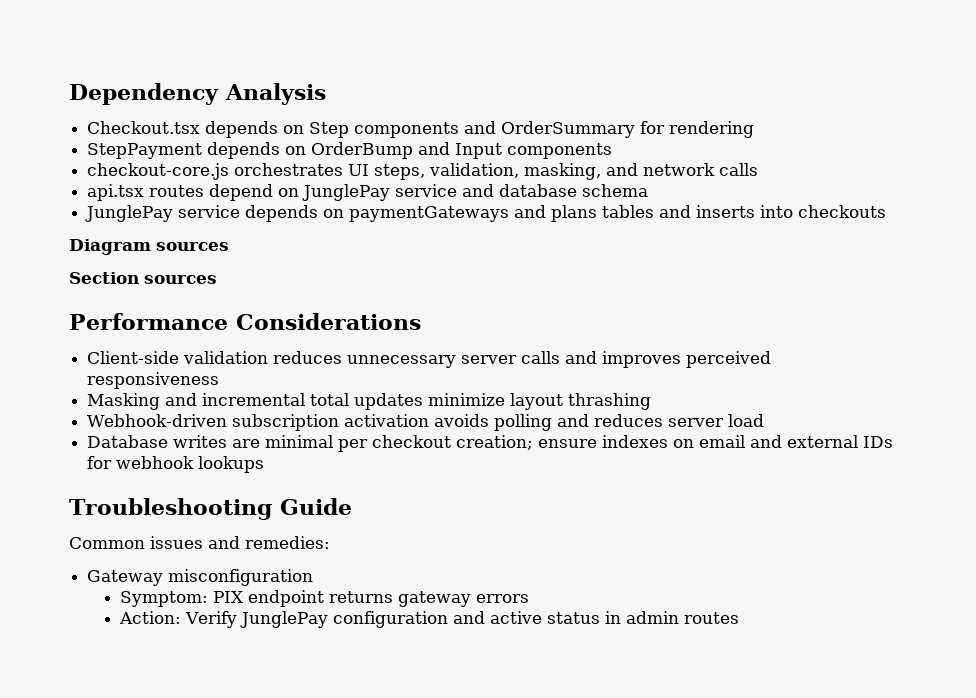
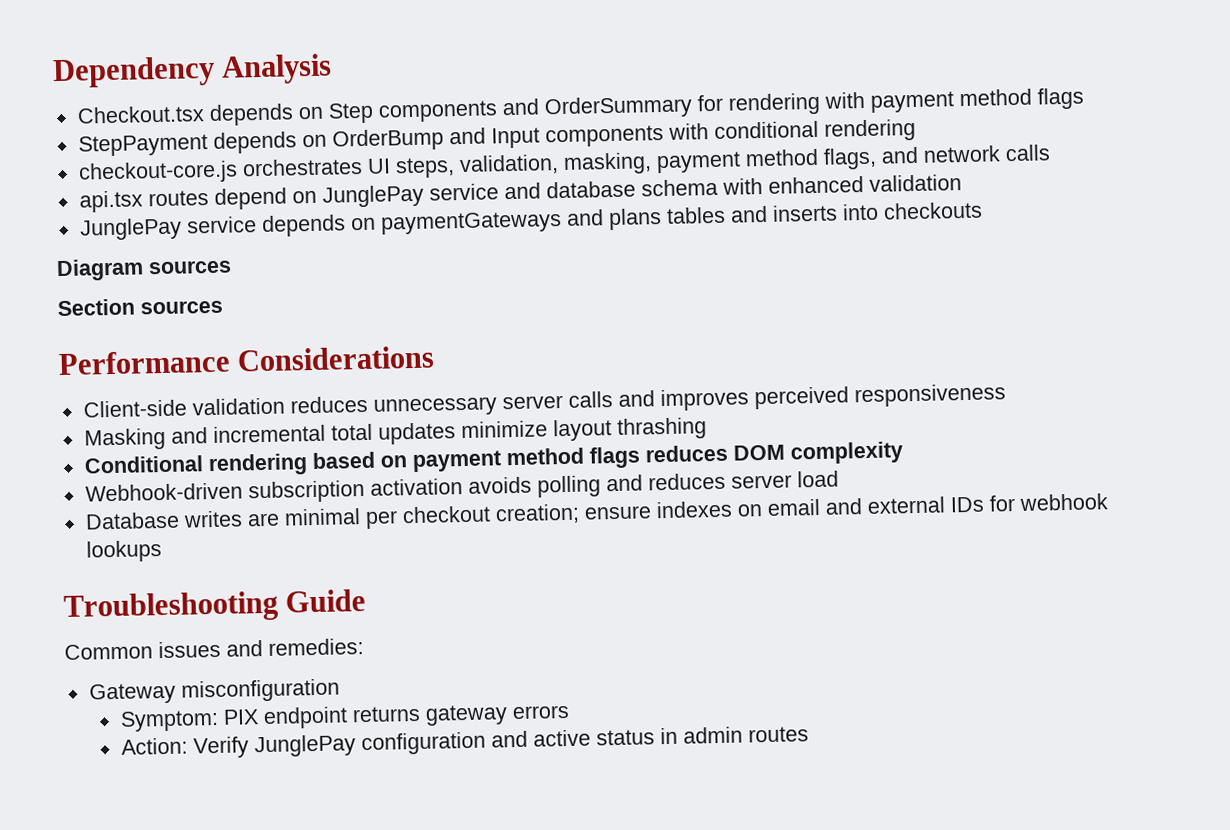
(755, 129) none -> [823,87,1084,113] with payment method flags
(613, 151) none -> [667,118,916,142] with conditional rendering
(602, 171) none -> [655,147,877,174] payment method flags,
(649, 190) none -> [721,174,962,195] with enhanced validation
(652, 401) none -> [83,441,903,477] // Conditional rendering based on payment method flags reduces DOM complexity

